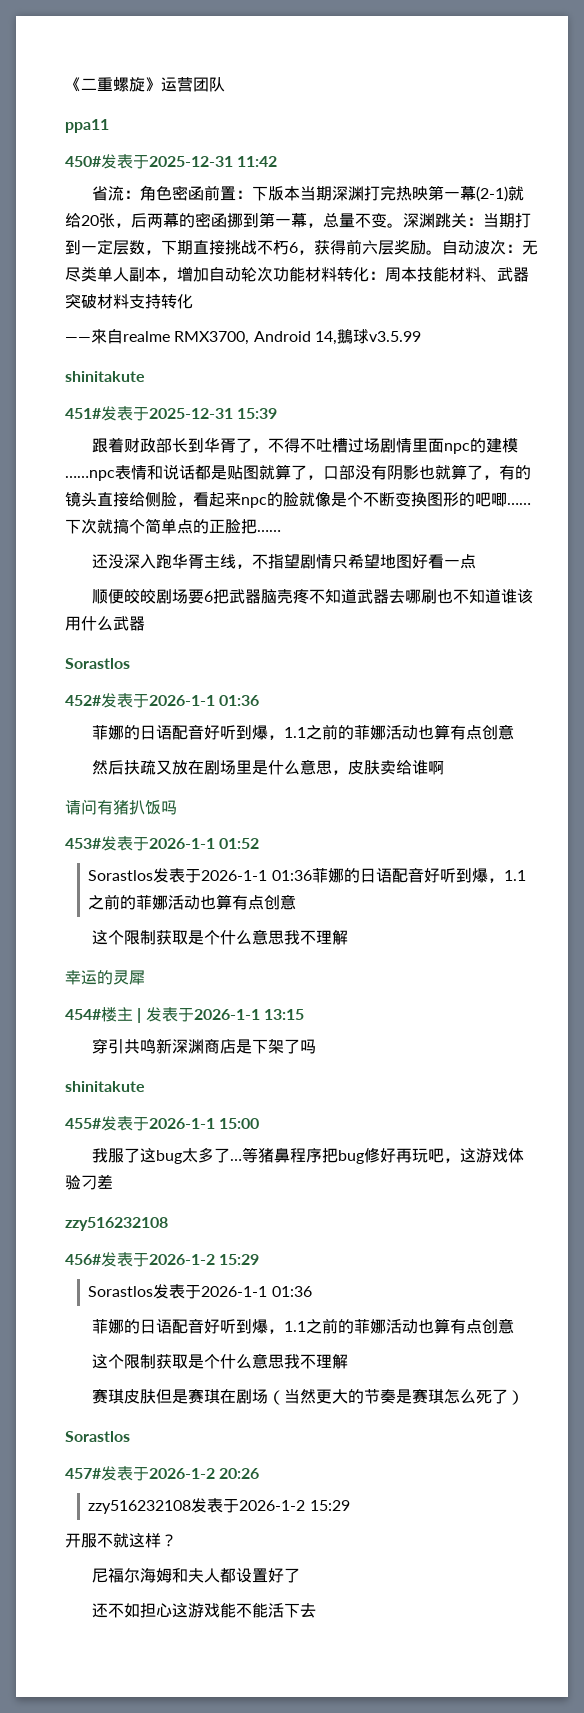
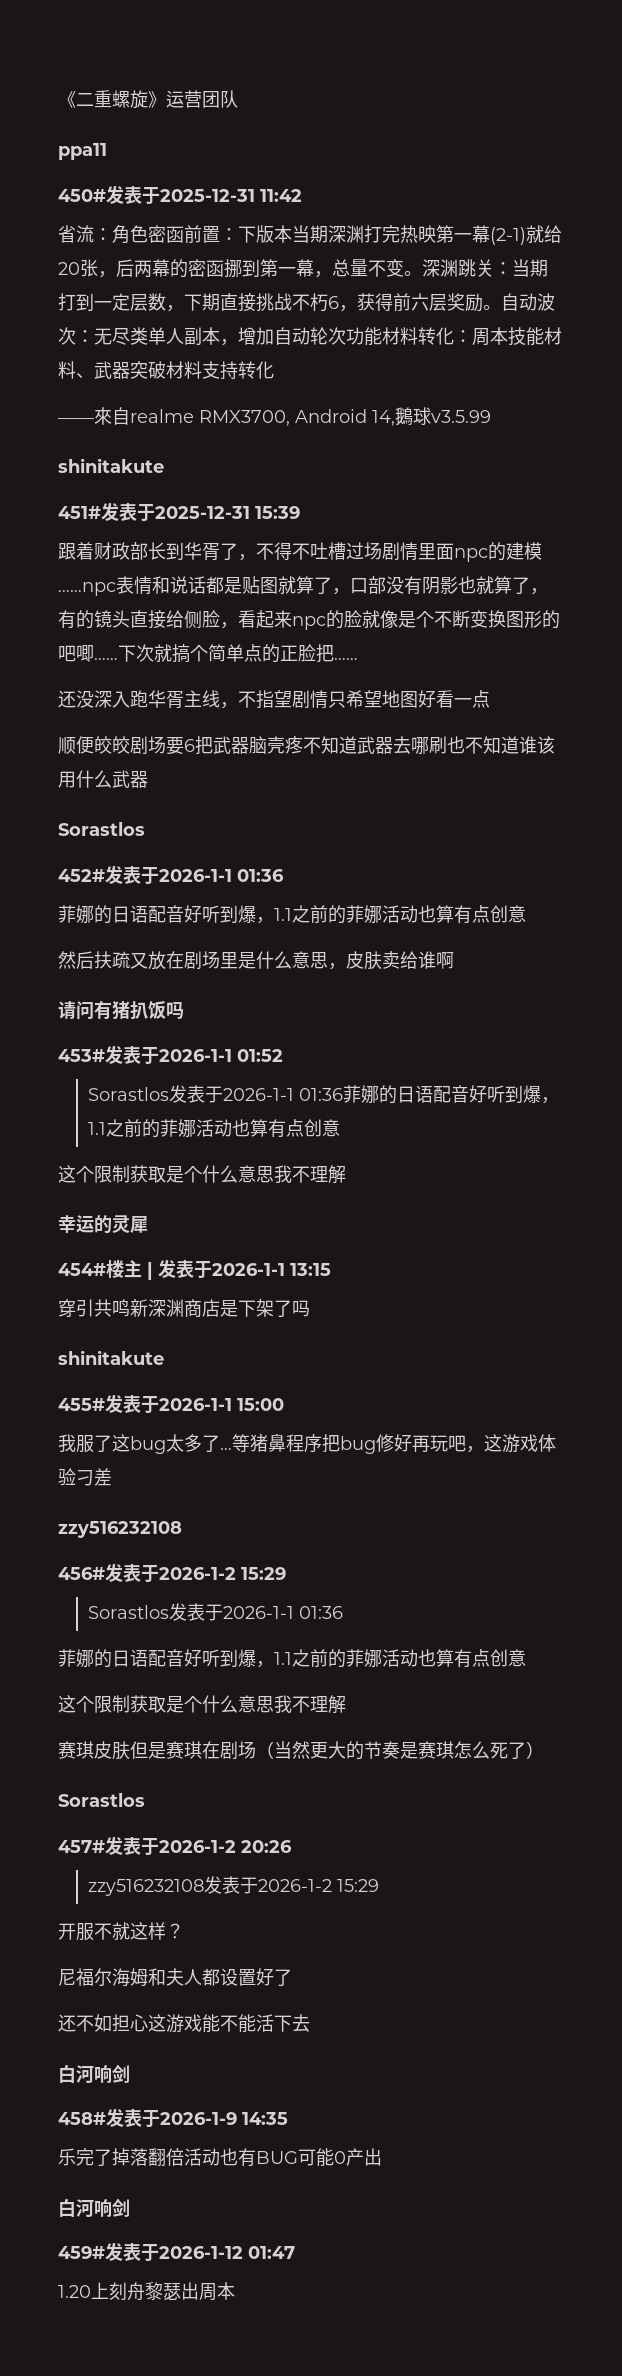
(317, 1610) none -> [58,2064,130,2084] [58,2108,288,2127] [58,2148,382,2167] [58,2198,130,2218] [58,2242,295,2261] [58,2282,235,2301] // 白河响剑 // 458#发表于2026-1-9 14:35 // 乐完了掉落翻倍活动也有BUG可能0产出 // 白河响剑 // 459#发表于2026-1-12 01:47 // 1.20上刻舟黎瑟出周本

